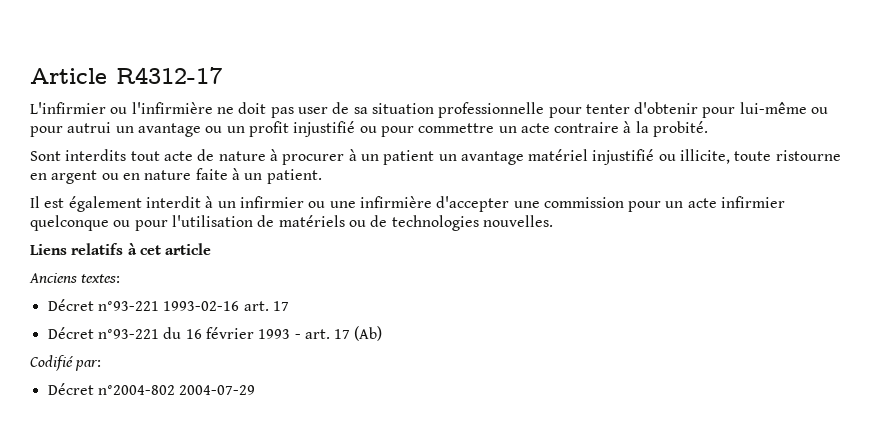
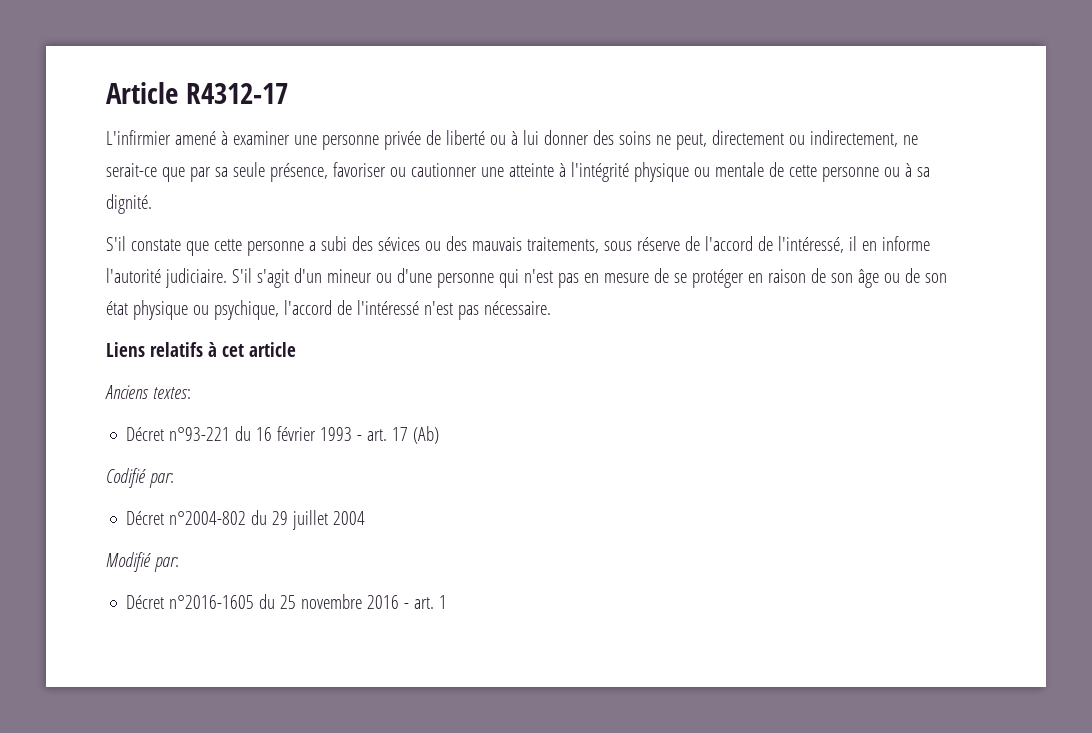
[110,102,829,118] [30,121,709,137] [30,149,841,165] [30,168,322,184] [30,196,786,212] [30,215,553,231] ou l'infirmière ne doit pas user de sa situation professionnelle pour tenter d'obtenir pour lui-même ou pour autrui un avantage ou un profit injustifié ou pour commettre un acte contraire à la probité. // Sont interdits tout acte de nature à procurer à un patient un avantage matériel injustifié ou illicite, toute ristourne en argent ou en nature faite à un patient. // Il est également interdit à un infirmier ou une infirmière d'accepter une commission pour un acte infirmier quelconque ou pour l'utilisation de matériels ou de technologies nouvelles. -> [174,130,918,150] [106,162,930,182] [106,194,152,214] [106,236,930,256] [106,268,947,288] [106,300,551,320] amené à examiner une personne privée de liberté ou à lui donner des soins ne peut, directement ou indirectement, ne serait-ce que par sa seule présence, favoriser ou cautionner une atteinte à l'intégrité physique ou mentale de cette personne ou à sa dignité. // S'il constate que cette personne a subi des sévices ou des mauvais traitements, sous réserve de l'accord de l'intéressé, il en informe l'autorité judiciaire. S'il s'agit d'un mineur ou d'une personne qui n'est pas en mesure de se protéger en raison de son âge ou de son état physique ou psychique, l'accord de l'intéressé n'est pas nécessaire.
[47,299,289,311] // Décret n°93-221 1993-02-16 art. 17 -> (191, 393) none
[179,385,256,395] 2004-07-29 -> [251,510,366,530] [106,552,179,572] [126,594,448,609] du 29 juillet 2004 // Modifié par: // Décret n°2016-1605 du 25 novembre 2016 - art. 1

